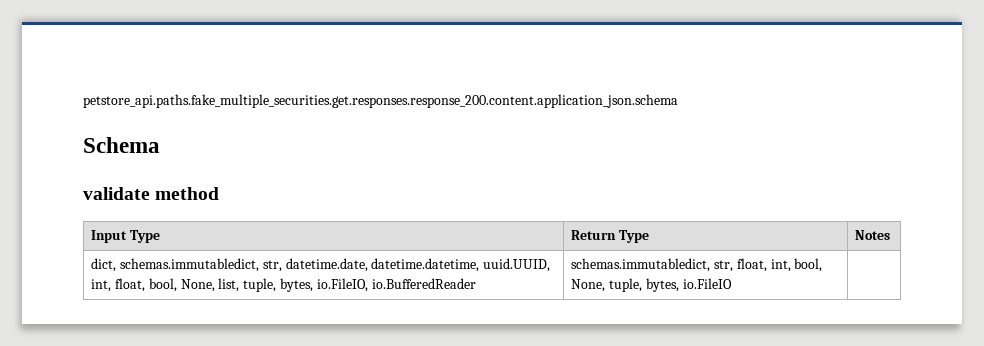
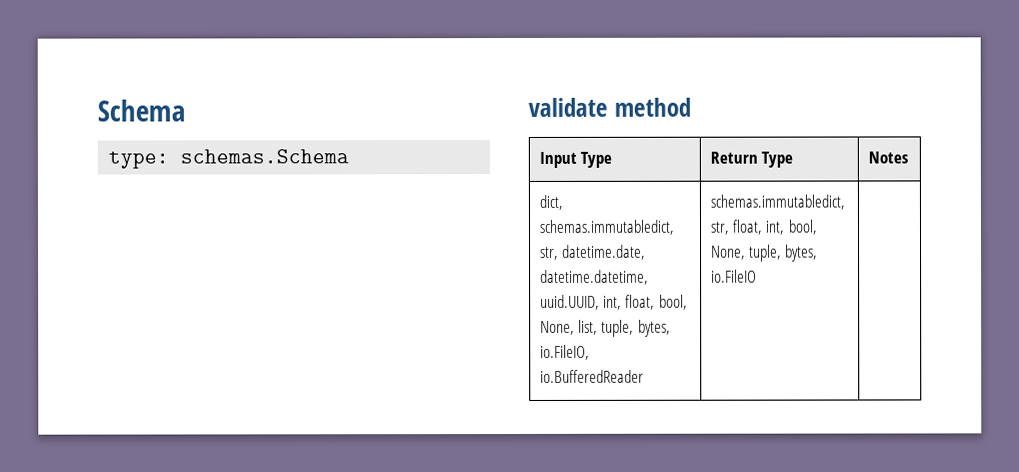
[83,94,678,108] [83,137,160,153] petstore_api.paths.fake_multiple_securities.get.responses.response_200.content.application_json.schema // Schema -> [97,99,186,122] [108,149,350,169] Schema // type: schemas.Schema

